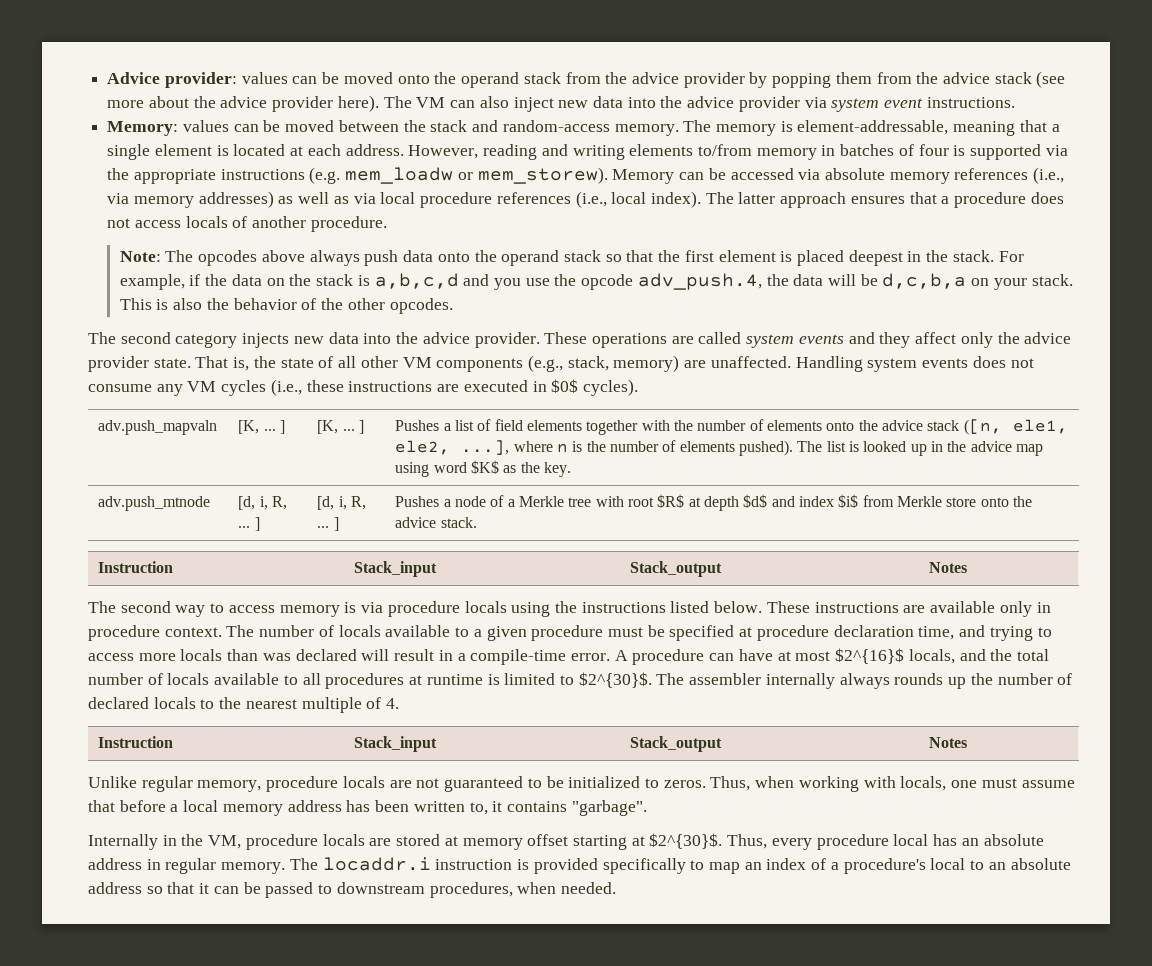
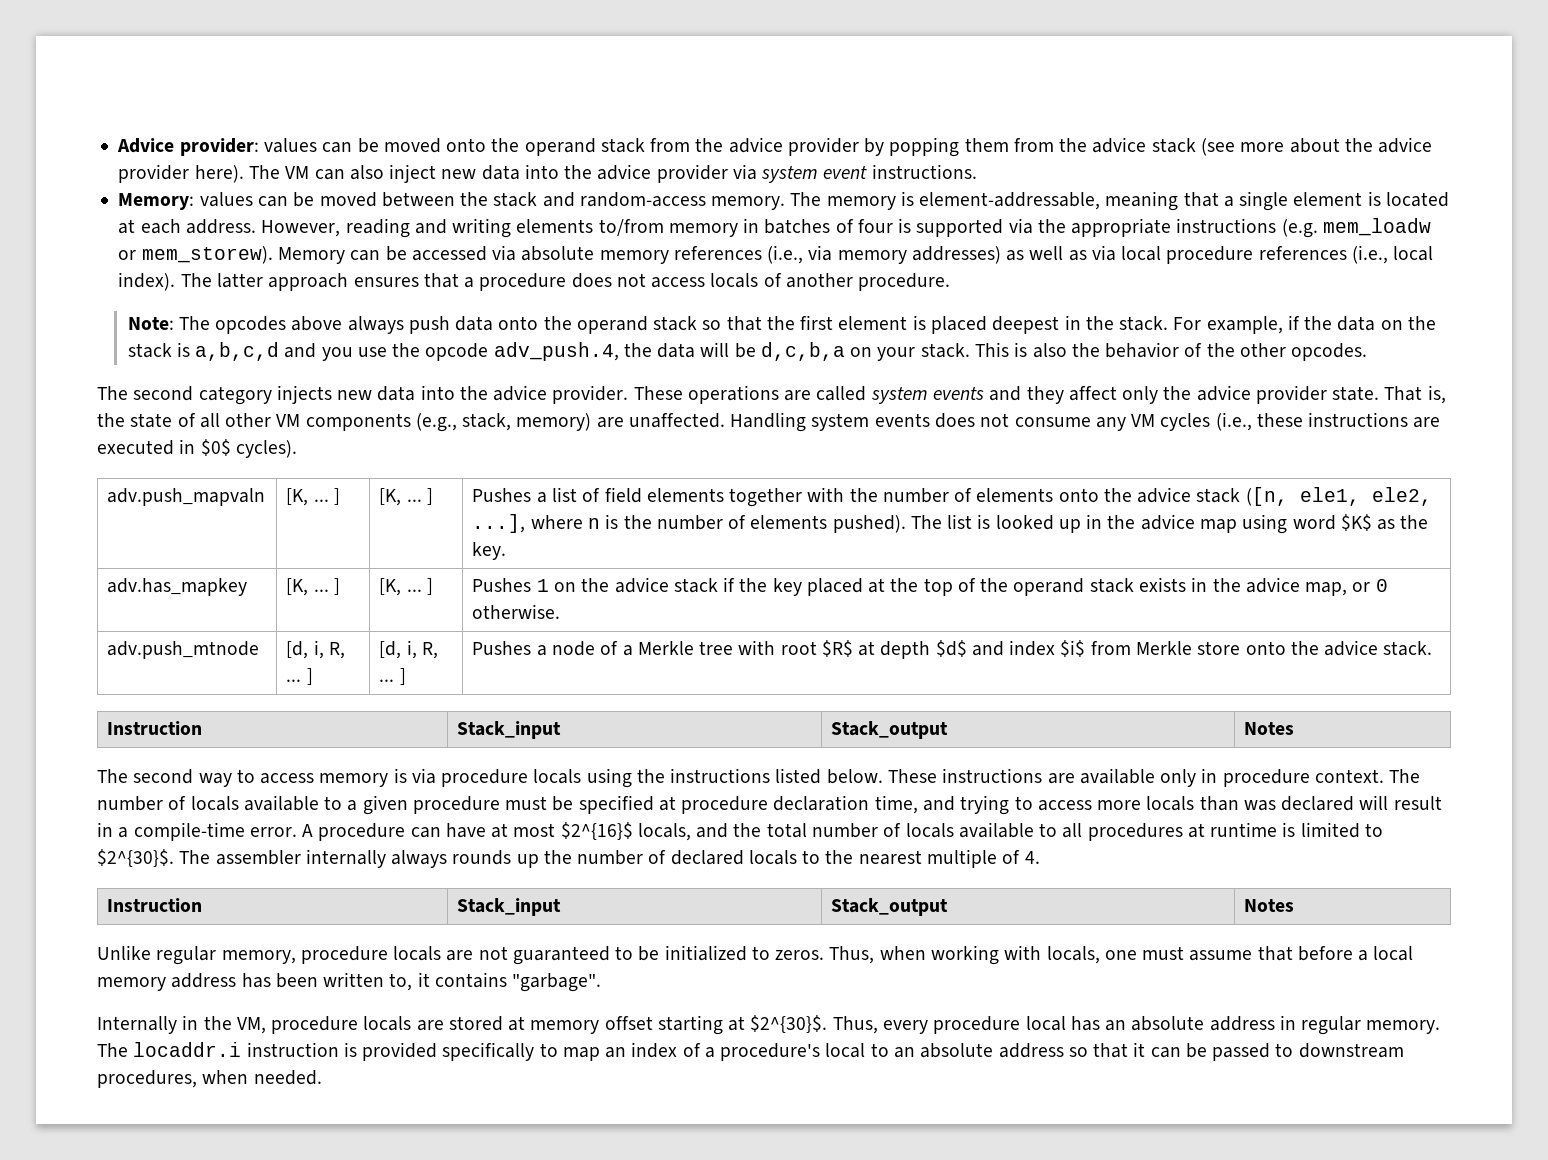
(572, 469) none -> [107,578,248,596] [286,578,341,596] [379,578,434,596] [472,577,1388,596] [472,604,561,619] // adv.has_mapkey | [K, ... ] | [K, ... ] | Pushes 1 on the advice stack if the key placed at the top of the operand stack exists in the advice map, or 0 otherwise.

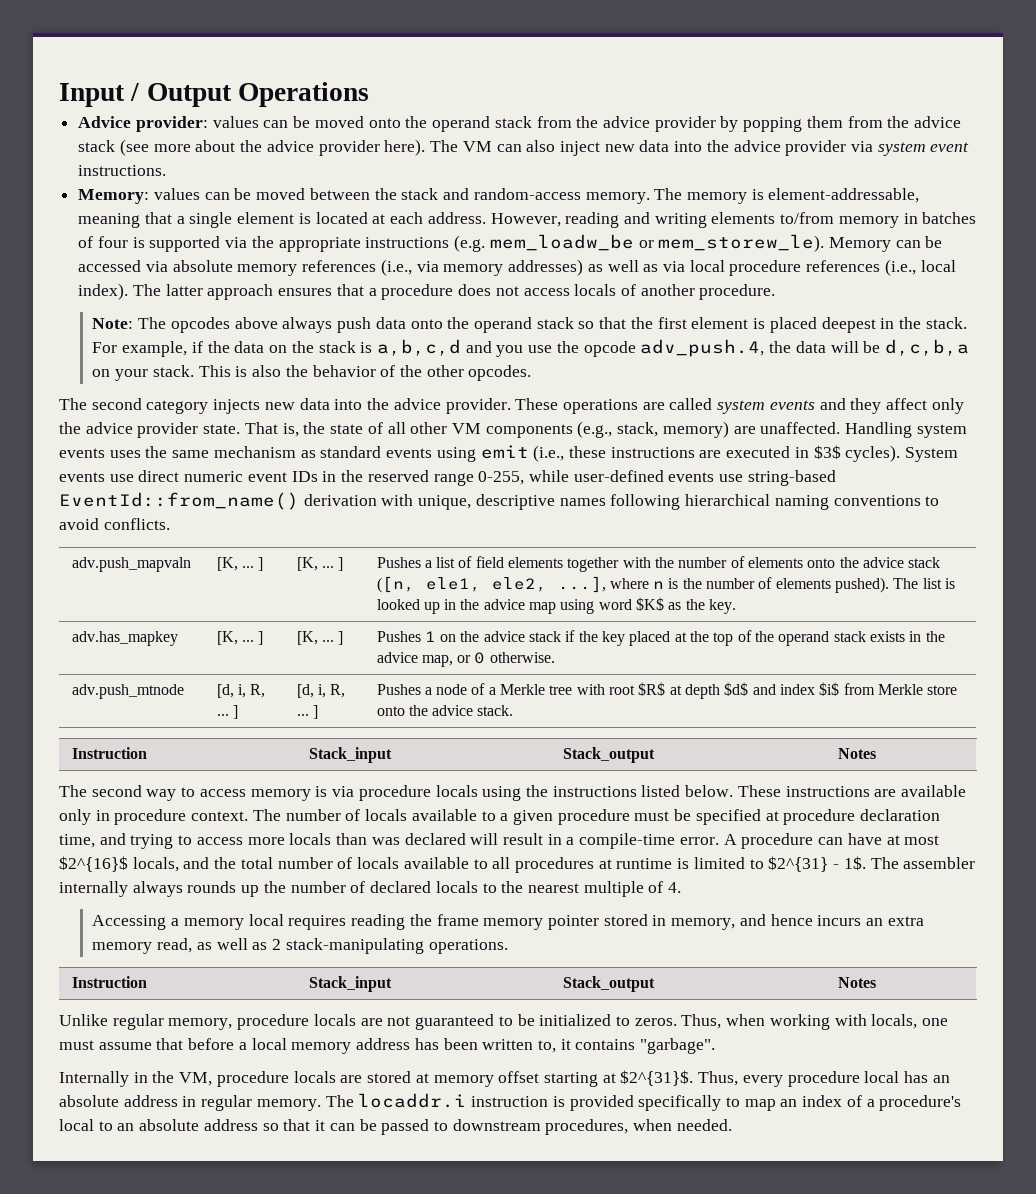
(117, 145) none -> [59,82,370,107] Input / Output Operations //
[1323,218,1432,236] [118,246,273,264] mem_loadw or mem_storew). -> [489,234,825,252] mem_loadw_be or mem_storew_le).
[934,413,1211,431] does not consume any VM cycles -> [109,445,529,462] uses the same mechanism as standard events using emit
[200,439,231,456] $0$ -> [813,445,841,459] $3$
(297, 449) none -> [905,447,959,462] [59,470,836,486] [59,492,940,510] [59,518,170,530] System events use direct numeric event IDs in the reserved range 0-255, while user-defined events use string-based EventId::from_name() derivation with unique, descriptive names following hierarchical naming conventions to avoid conflicts.
[97,849,174,867] $2^{30}$. -> [768,856,866,872] $2^{31} - 1$.
(1040, 857) none -> [92,914,924,930] [92,938,508,954] // Accessing a memory local requires reading the frame memory pointer stored in memory, and hence incurs an extra memory read, as well as 2 stack-manipulating operations.
[750,1015,828,1033] $2^{30}$. -> [620,1070,694,1086] $2^{31}$.

